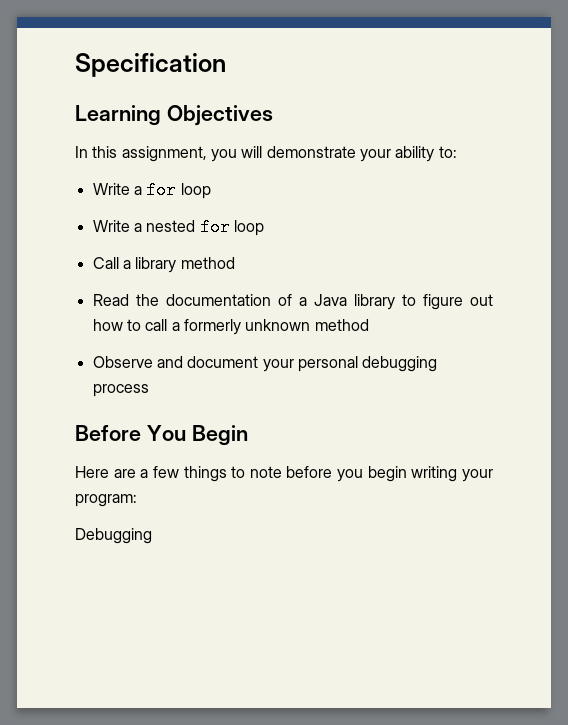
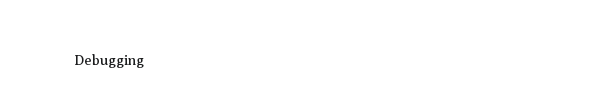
[75,53,226,77] [75,105,273,126] [75,146,457,162] [92,181,211,199] [92,218,264,236] [92,257,235,273] [92,294,493,310] [92,319,369,335] [92,356,438,372] [92,384,149,397] [75,425,248,446] [75,466,493,482] [75,494,137,507] Specification // Learning Objectives // In this assignment, you will demonstrate your ability to: // Write a for loop // Write a nested for loop // Call a library method // Read the documentation of a Java library to figure out how to call a formerly unknown method // Observe and document your personal debugging process // Before You Begin // Here are a few things to note before you begin writing your program: // -> (74, 61) none

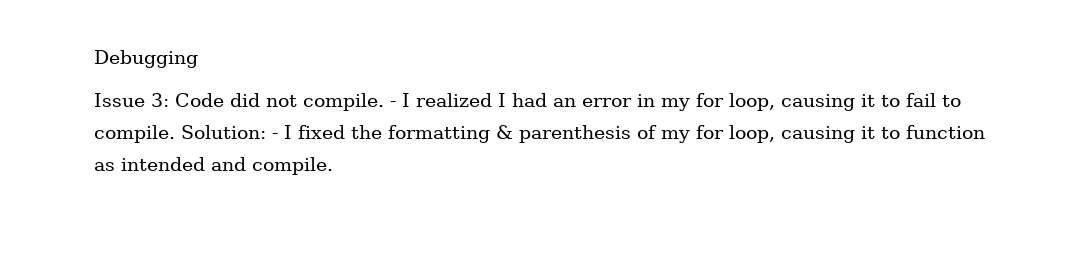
(144, 61) none -> [94,93,961,111] [94,125,985,143] [94,157,333,175] // Issue 3: Code did not compile. - I realized I had an error in my for loop, causing it to fail to compile. Solution: - I fixed the formatting & parenthesis of my for loop, causing it to function as intended and compile.

